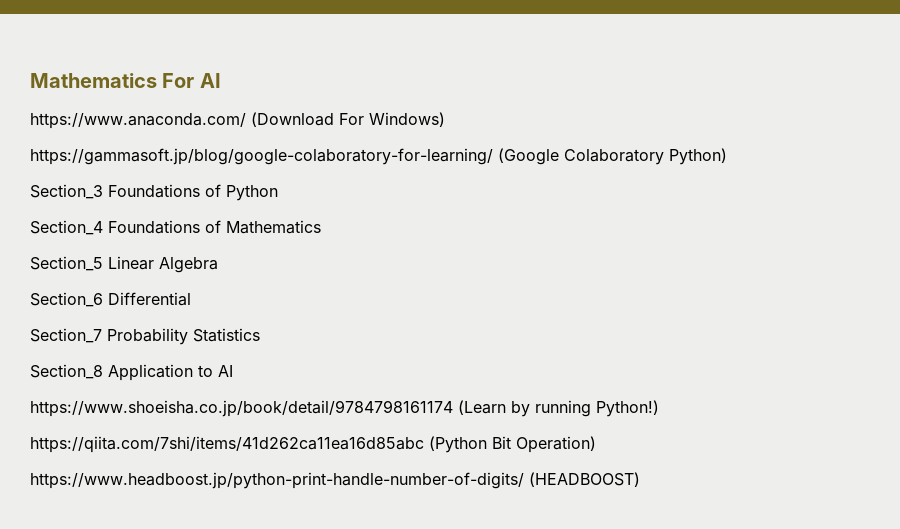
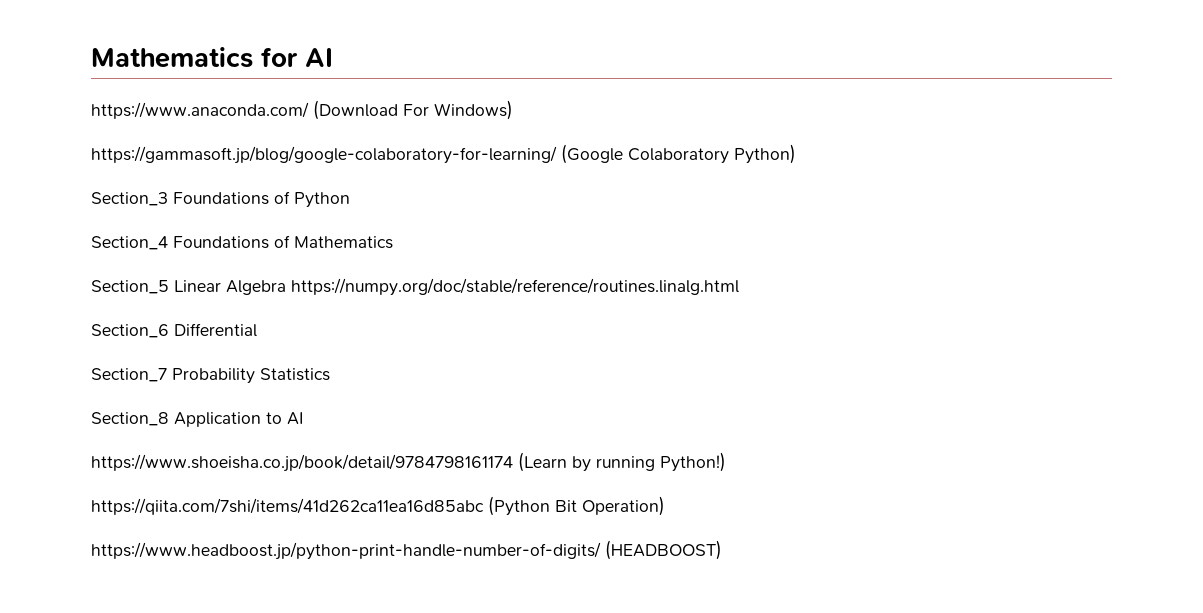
[30,73,195,88] Mathematics For -> [91,47,298,68] Mathematics for
(218, 265) none -> [291,278,739,296] https://numpy.org/doc/stable/reference/routines.linalg.html

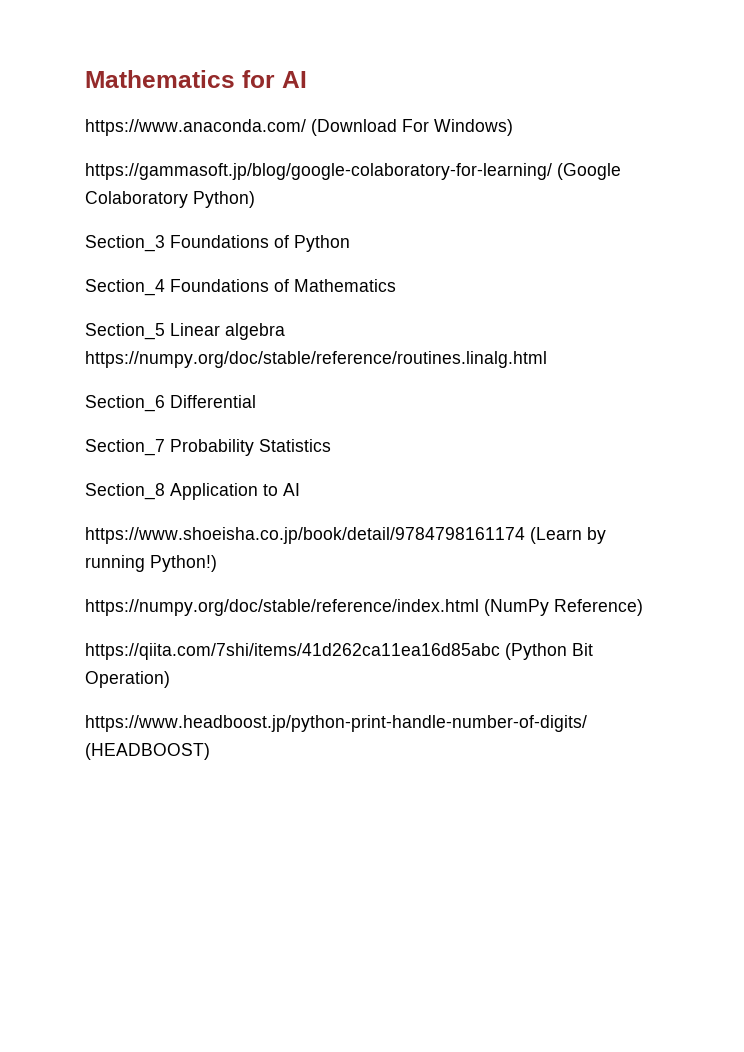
[226,280,286,295] Algebra -> [225,323,285,340] algebra
(726, 462) none -> [85,599,643,616] // https://numpy.org/doc/stable/reference/index.html (NumPy Reference)

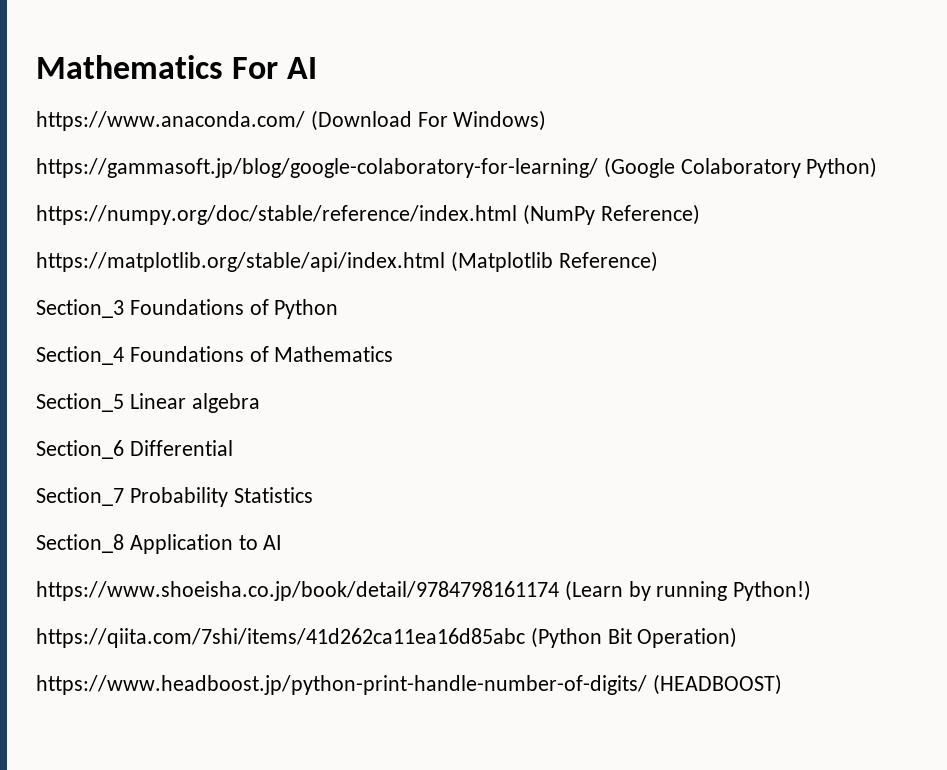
[85,70,275,88] Mathematics for -> [36,55,279,79] Mathematics For
(255, 199) none -> [36,204,700,225] [36,251,658,272] // https://numpy.org/doc/stable/reference/index.html (NumPy Reference) // https://matplotlib.org/stable/api/index.html (Matplotlib Reference)
[85,351,547,368] https://numpy.org/doc/stable/reference/routines.linalg.html -> (260, 403) none
[85,599,643,616] // https://numpy.org/doc/stable/reference/index.html (NumPy Reference) -> (812, 590) none

